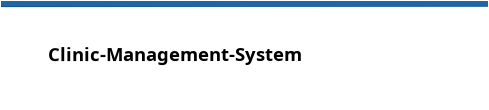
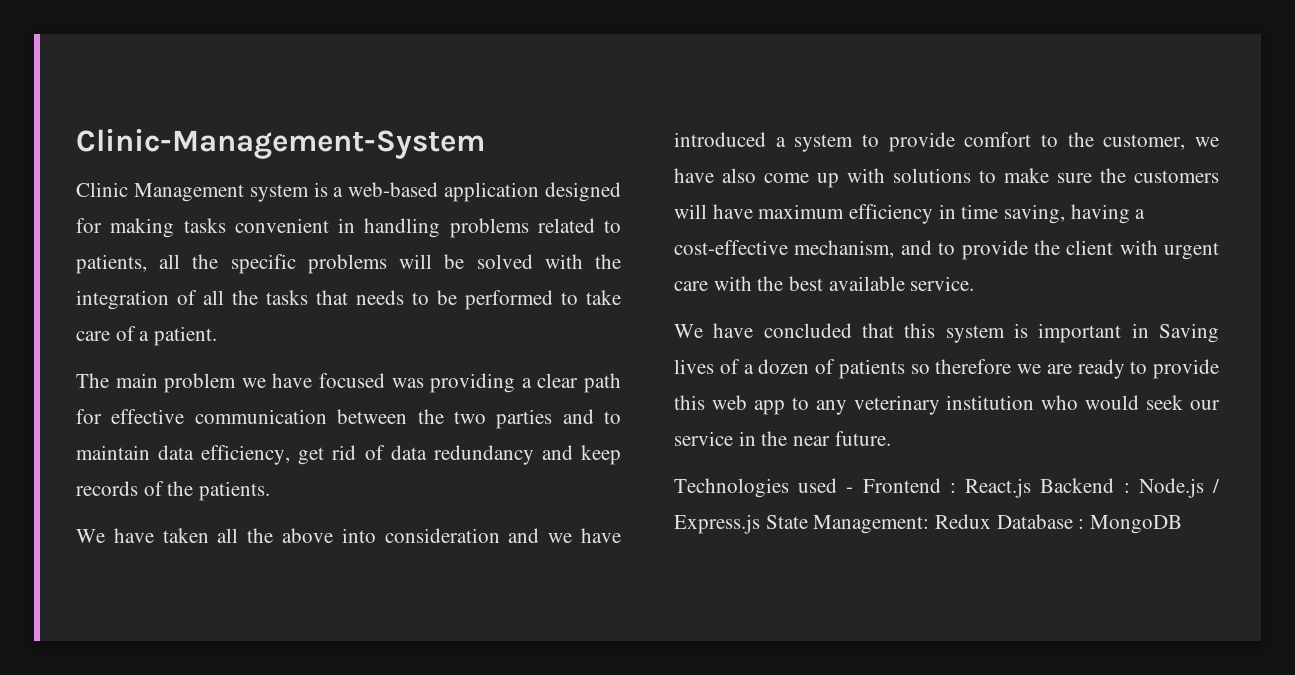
(303, 56) none -> [76,182,621,202] [76,218,621,238] [76,254,621,274] [76,290,621,310] [76,326,218,346] [76,373,622,393] [76,409,621,429] [76,445,621,465] [76,481,271,501] [76,528,621,543] [674,132,1219,152] [674,168,1219,188] [674,204,1146,224] [674,240,1219,260] [674,276,975,291] [674,323,1219,343] [674,359,1219,379] [674,395,1220,415] [674,431,891,446] [674,478,1220,498] [674,514,1183,534] // Clinic Management system is a web-based application designed for making tasks convenient in handling problems related to patients, all the specific problems will be solved with the integration of all the tasks that needs to be performed to take care of a patient. // The main problem we have focused was providing a clear path for effective communication between the two parties and to maintain data efficiency, get rid of data redundancy and keep records of the patients. // We have taken all the above into consideration and we have introduced a system to provide comfort to the customer, we have also come up with solutions to make sure the customers will have maximum efficiency in time saving, having a cost-effective mechanism, and to provide the client with urgent care with the best available service. // We have concluded that this system is important in Saving lives of a dozen of patients so therefore we are ready to provide this web app to any veterinary institution who would seek our service in the near future. // Technologies used - Frontend : React.js Backend : Node.js / Express.js State Management: Redux Database : MongoDB

